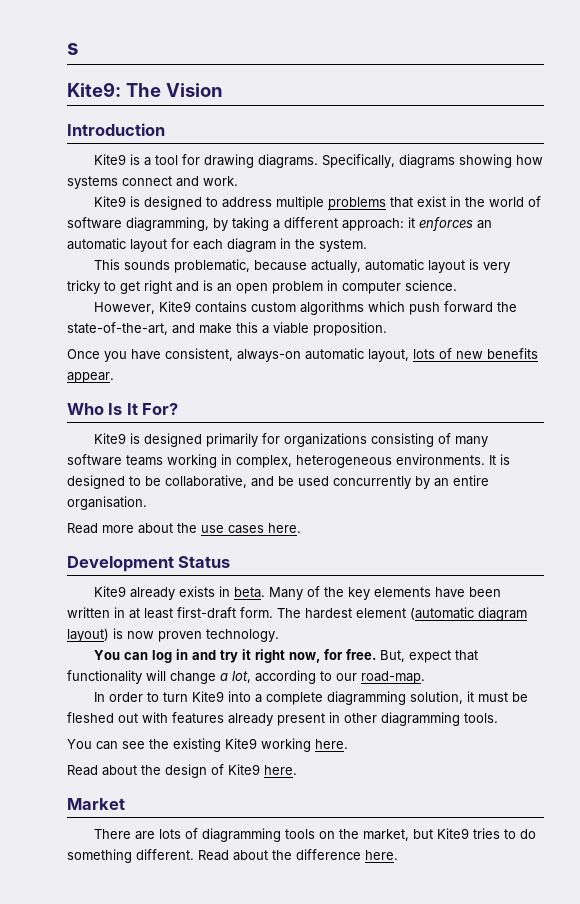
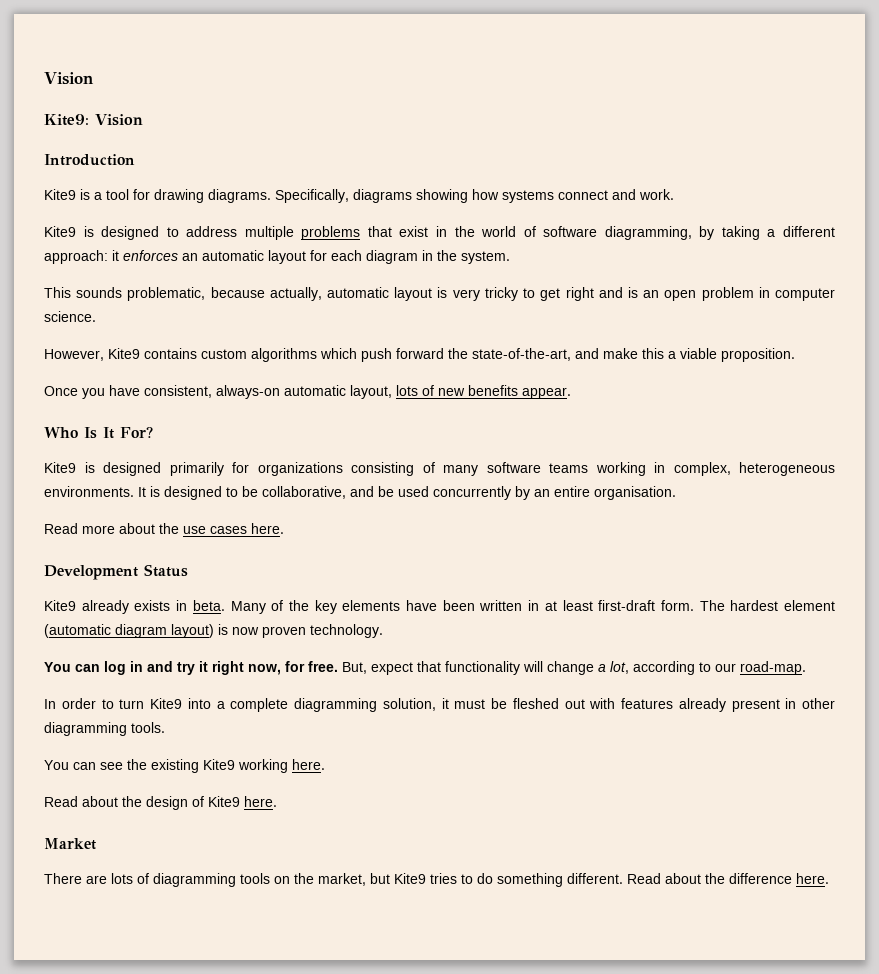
[67,43,78,55] s -> [44,72,94,85] Vision
[125,83,161,97] The -> (89, 120) none

